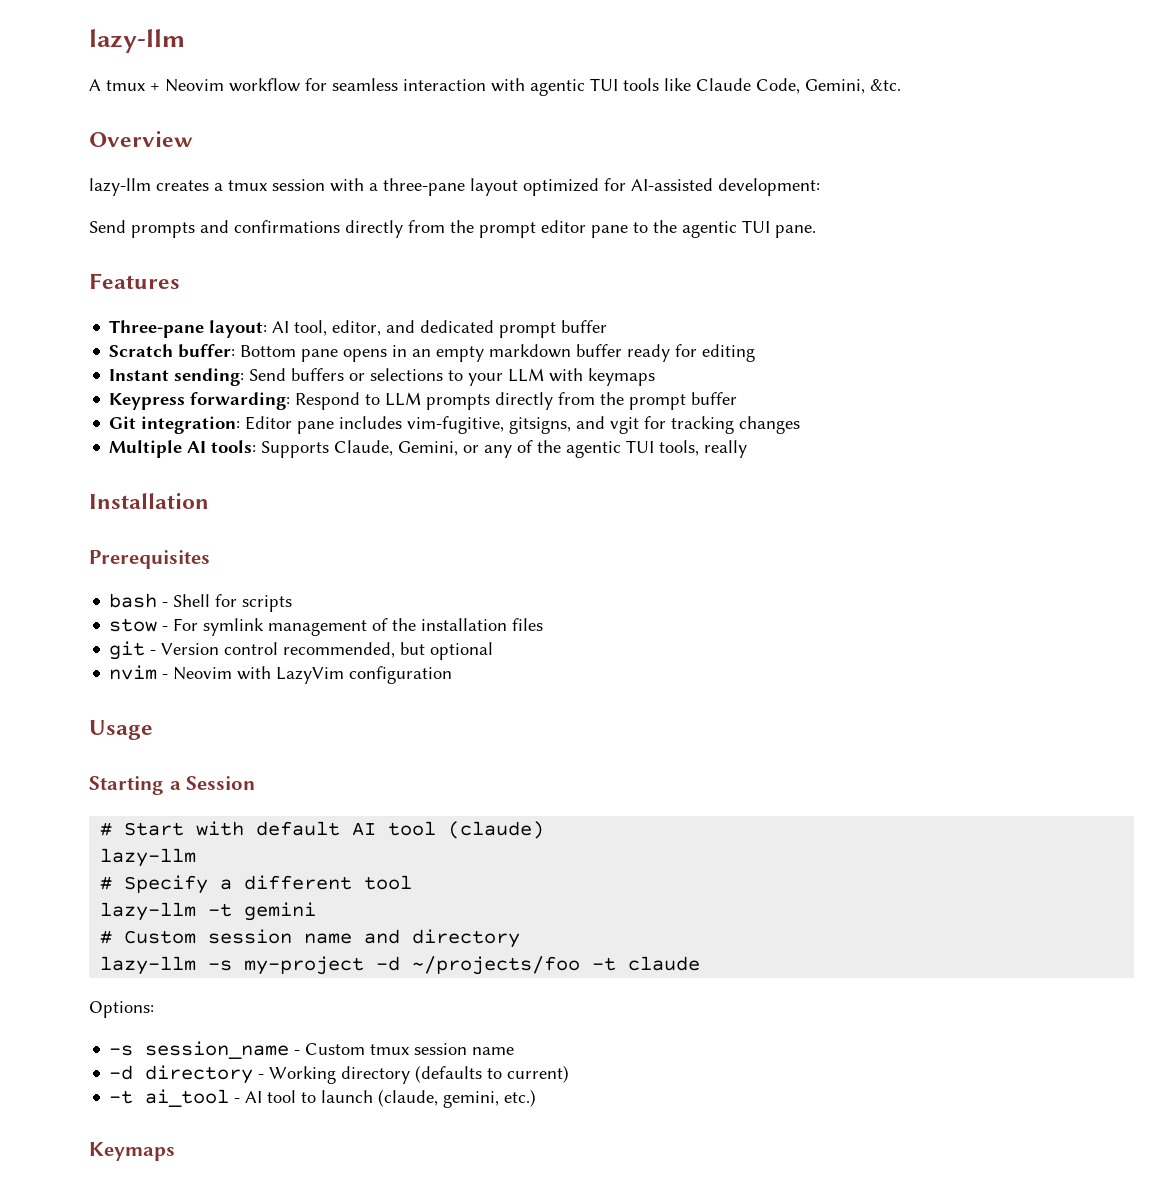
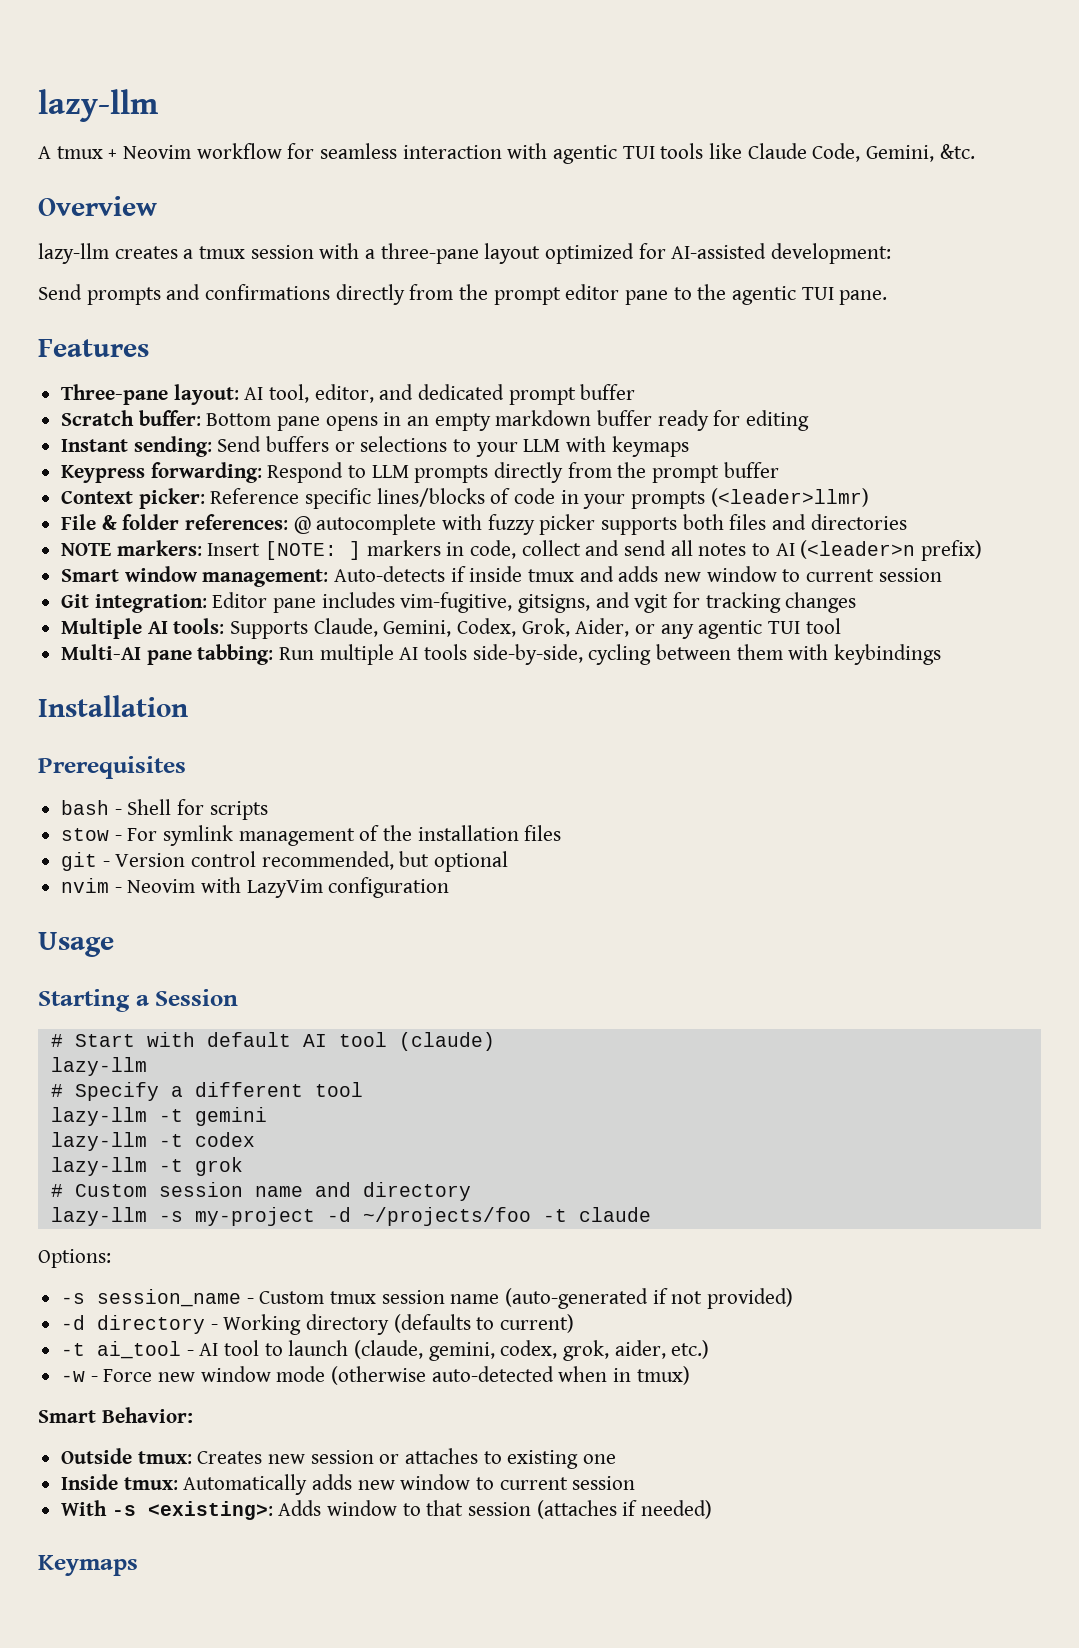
(738, 398) none -> [61,488,869,509] [61,514,907,535] [61,540,983,561] [61,566,942,587] // Context picker: Reference specific lines/blocks of code in your prompts (<leader>llmr) // File & folder references: @ autocomplete with fuzzy picker supports both files and directories // NOTE markers: Insert [NOTE: ] markers in code, collect and send all notes to AI (<leader>n prefix) // Smart window management: Auto-detects if inside tmux and adds new window to current session
[463,440,748,458] or any of the agentic TUI tools, really -> [457,618,841,639] [61,644,942,665] Codex, Grok, Aider, or any agentic TUI tool // Multi-AI pane tabbing: Run multiple AI tools side-by-side, cycling between them with keybindings
(317, 911) none -> [50,1132,255,1151] [50,1157,243,1176] // lazy-llm -t codex // lazy-llm -t grok
(515, 1051) none -> [505,1288,794,1309] (auto-generated if not provided)
[504,1089,537,1107] etc.) -> [500,1340,710,1361] [61,1366,690,1385] [38,1407,193,1423] [61,1448,617,1469] [61,1474,636,1495] [61,1500,713,1520] codex, grok, aider, etc.) // -w - Force new window mode (otherwise auto-detected when in tmux) // Smart Behavior: // Outside tmux: Creates new session or attaches to existing one // Inside tmux: Automatically adds new window to current session // With -s <existing>: Adds window to that session (attaches if needed)

